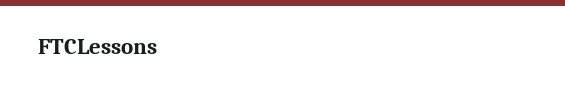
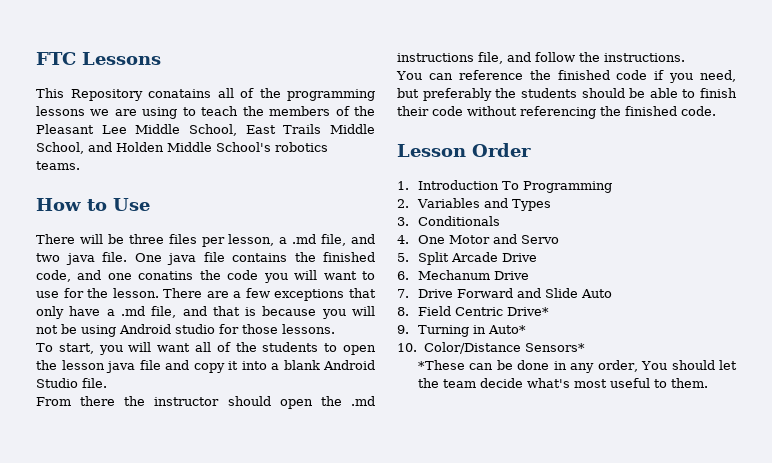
[38,39,157,54] FTCLessons -> [36,52,161,65] [36,88,375,101] [36,106,376,119] [36,124,375,136] [36,142,328,154] [36,161,80,170] [36,198,150,211] [36,234,375,247] [36,252,375,265] [36,270,376,283] [36,288,376,301] [36,306,376,319] [36,324,335,337] [36,342,376,355] [36,360,375,373] [36,378,107,388] [36,396,375,409] [397,52,685,64] [396,70,736,83] [397,88,737,101] [397,106,716,119] [397,143,531,157] [397,180,612,193] [397,198,551,211] [397,216,500,226] [397,234,559,244] [397,252,537,265] [397,270,529,280] [397,288,612,298] [397,306,549,316] [397,325,526,337] [397,342,585,354] [417,360,737,373] [417,378,708,388] FTC Lessons // This Repository conatains all of the programming lessons we are using to teach the members of the Pleasant Lee Middle School, East Trails Middle School, and Holden Middle School's robotics teams. // How to Use // There will be three files per lesson, a .md file, and two java file. One java file contains the finished code, and one conatins the code you will want to use for the lesson. There are a few exceptions that only have a .md file, and that is because you will not be using Android studio for those lessons. // To start, you will want all of the students to open the lesson java file and copy it into a blank Android Studio file. // From there the instructor should open the .md instructions file, and follow the instructions. // You can reference the finished code if you need, but preferably the students should be able to finish their code without referencing the finished code. // Lesson Order // 1. Introduction To Programming // 2. Variables and Types // 3. Conditionals // 4. One Motor and Servo // 5. Split Arcade Drive // 6. Mechanum Drive // 7. Drive Forward and Slide Auto // 8. Field Centric Drive* // 9. Turning in Auto* // 10. Color/Distance Sensors* // *These can be done in any order, You should let the team decide what's most useful to them.

